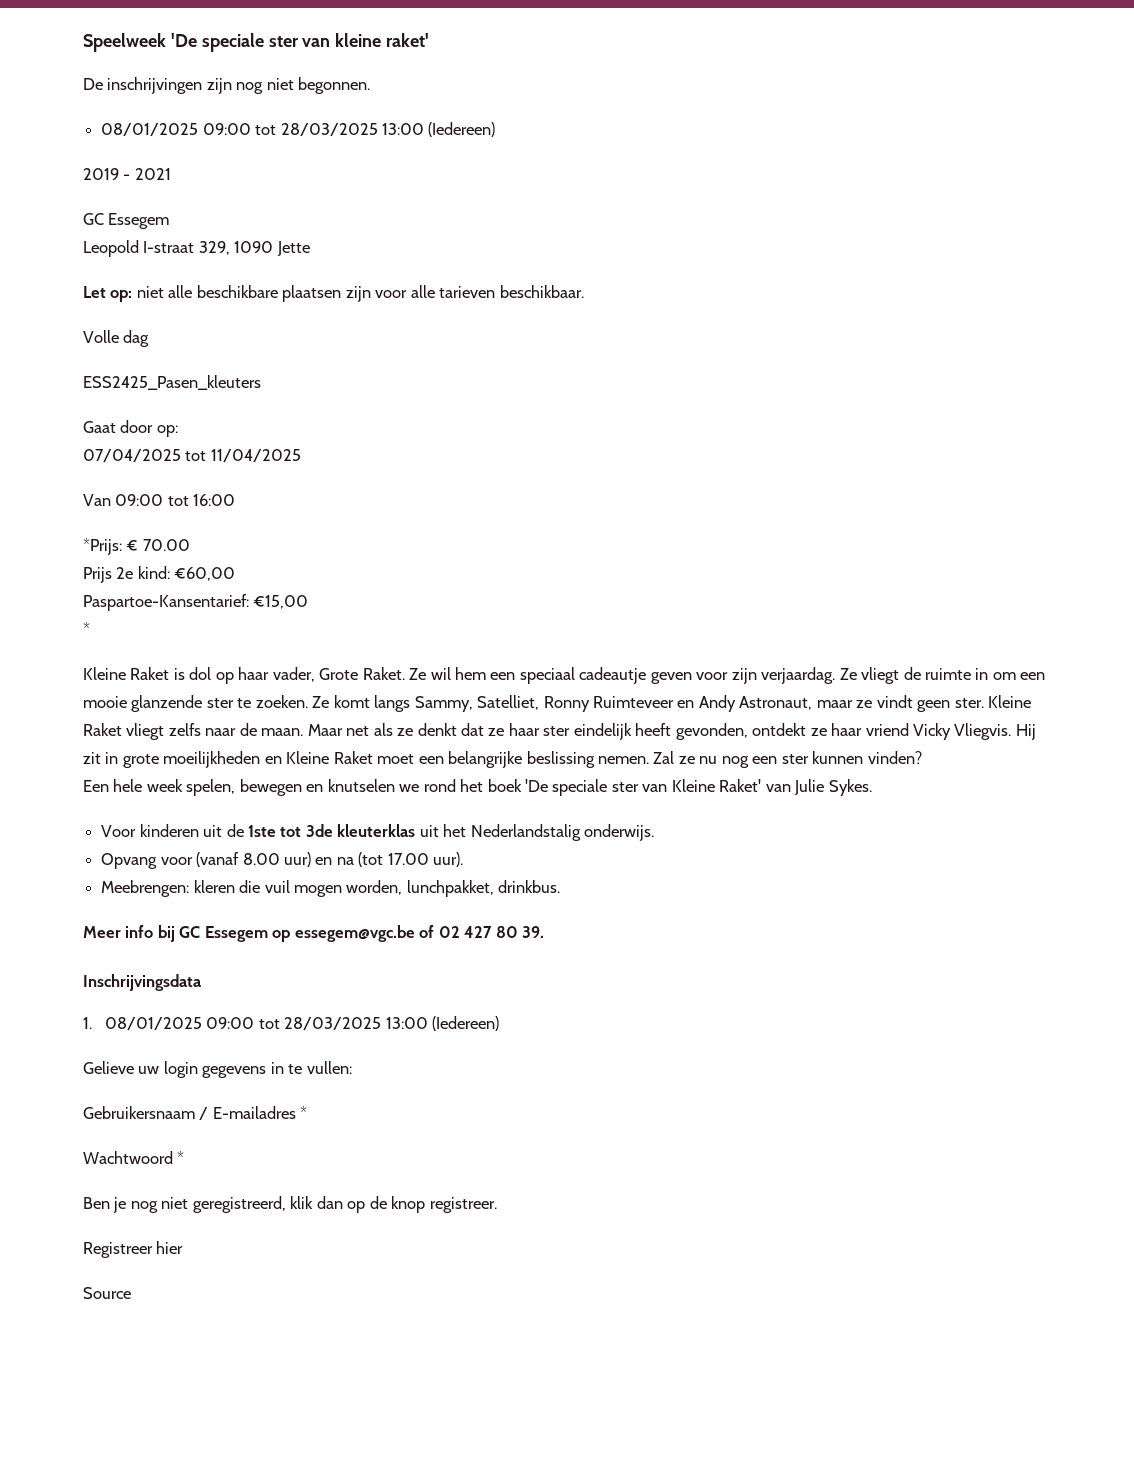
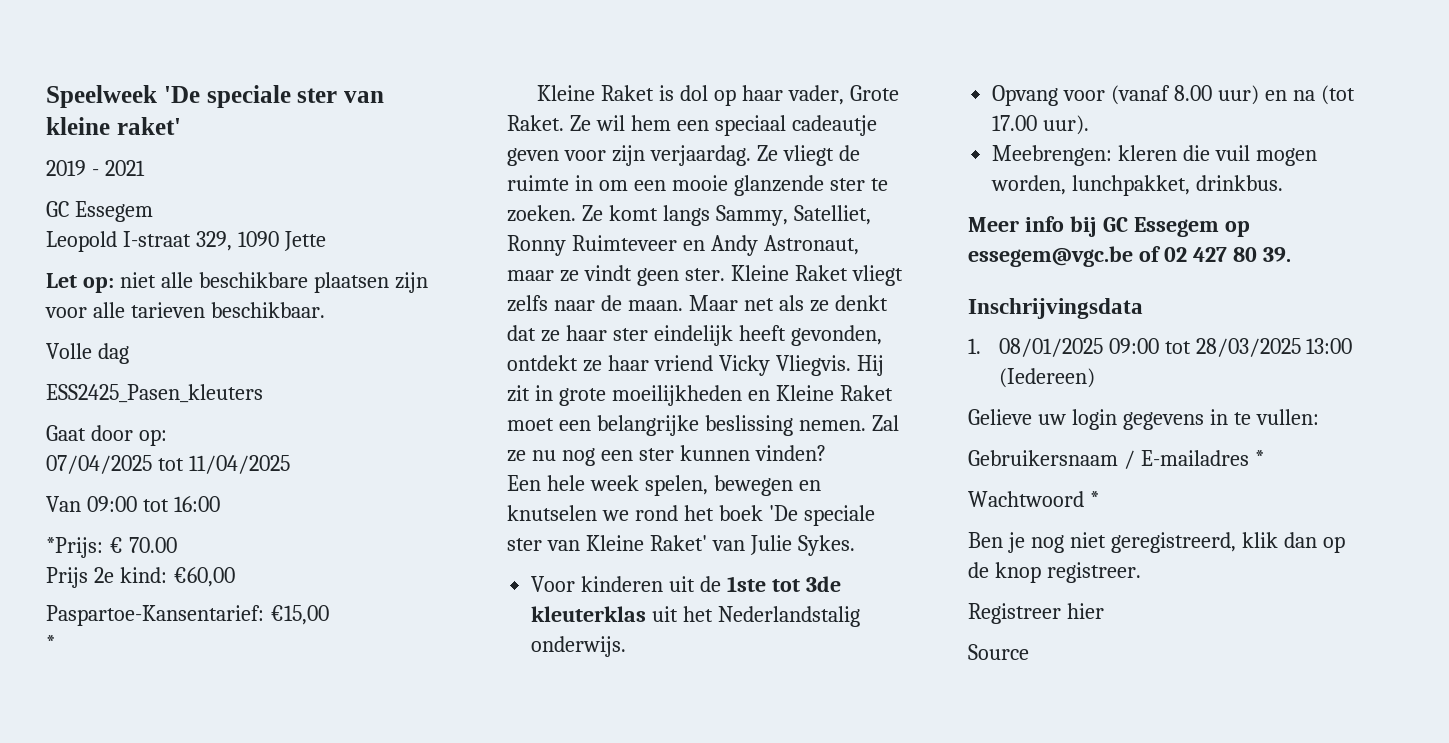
[83,77,371,94] [101,122,496,137] // De inschrijvingen zijn nog niet begonnen. // 08/01/2025 09:00 tot 28/03/2025 13:00 (Iedereen) -> (181, 126) none

